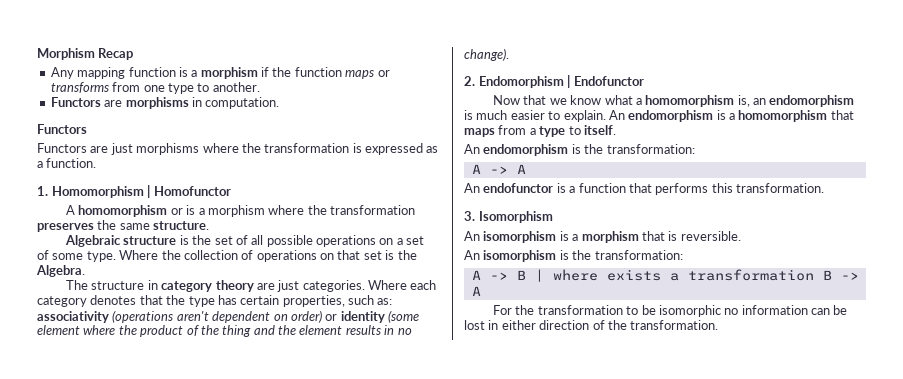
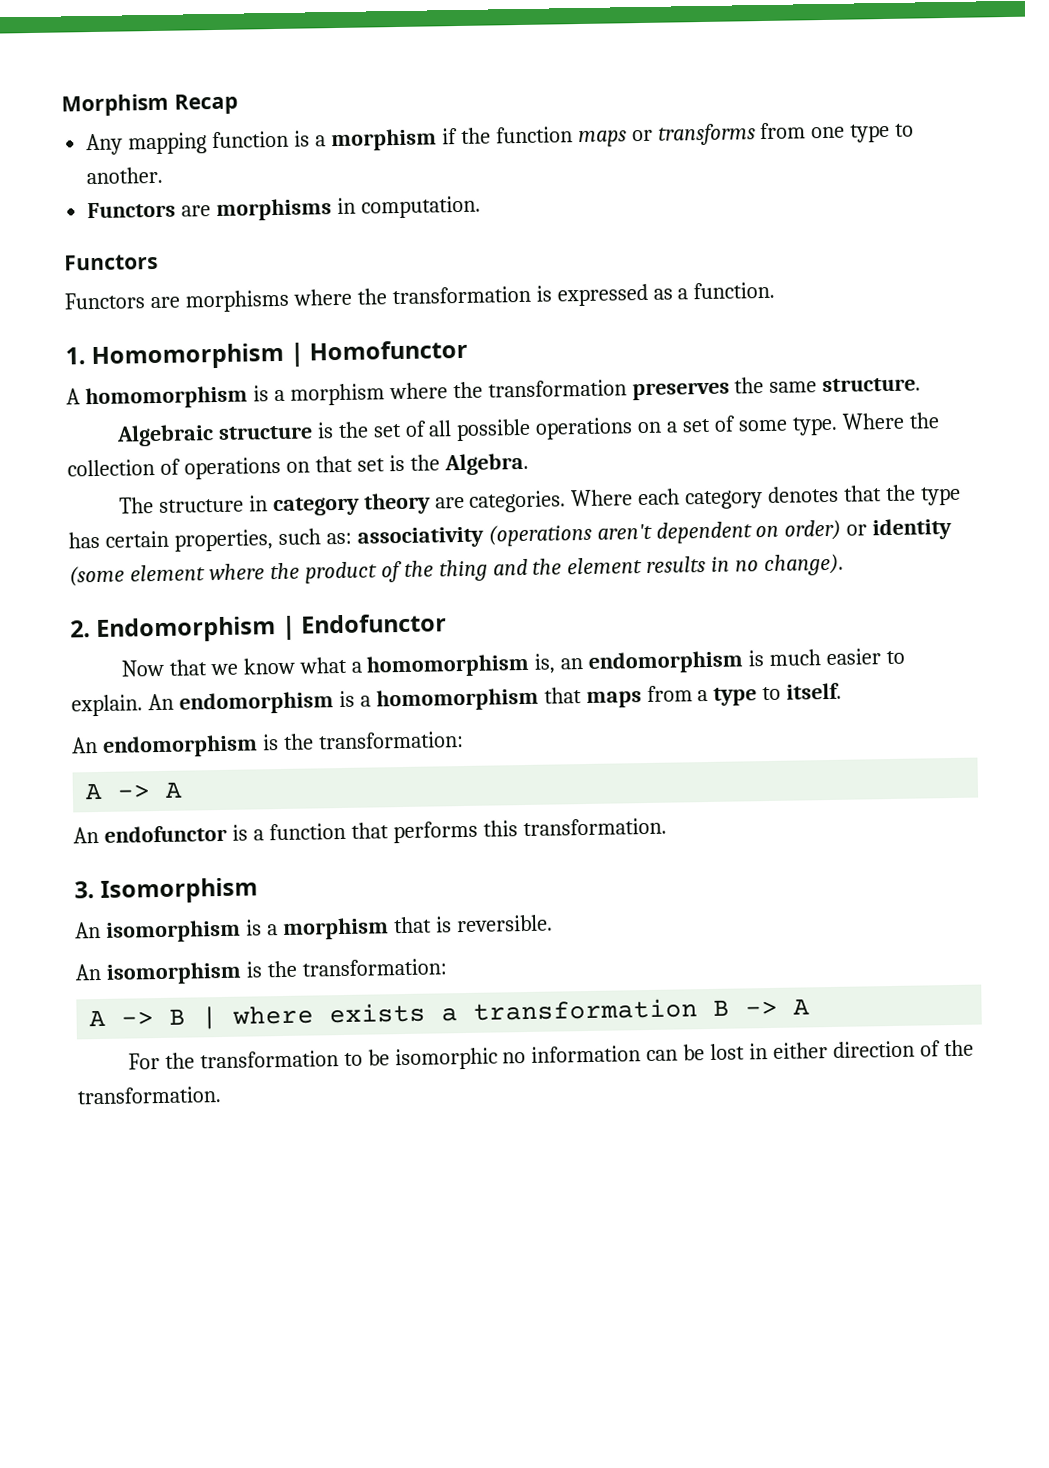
[110,143,133,155] just -> (180, 302) none
[170,208,183,215] or -> (248, 397) none
[277,280,300,292] just -> (465, 502) none

